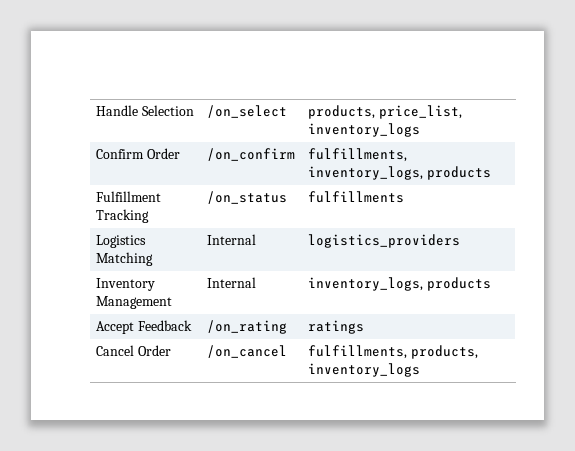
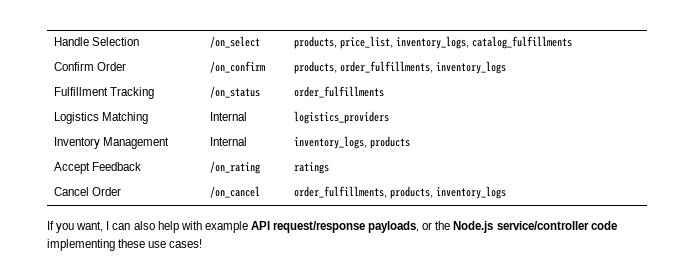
[307,123,420,137] inventory_logs -> [395,36,573,49] inventory_logs, catalog_fulfillments
[307,148,407,162] [307,166,491,180] fulfillments, inventory_logs, products -> [293,61,506,74] products, order_fulfillments, inventory_logs
[307,191,404,203] fulfillments -> [293,86,384,98] order_fulfillments
[307,345,407,359] fulfillments, -> [293,186,387,198] order_fulfillments,
(420, 370) none -> [47,221,617,233] [47,239,203,251] // If you want, I can also help with example API request/response payloads, or the Node.js service/controller code implementing these use cases!

